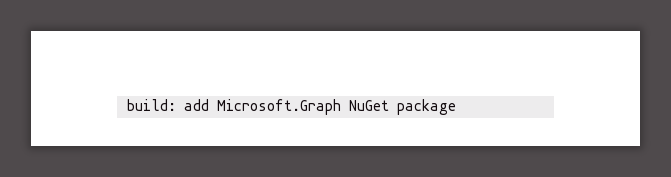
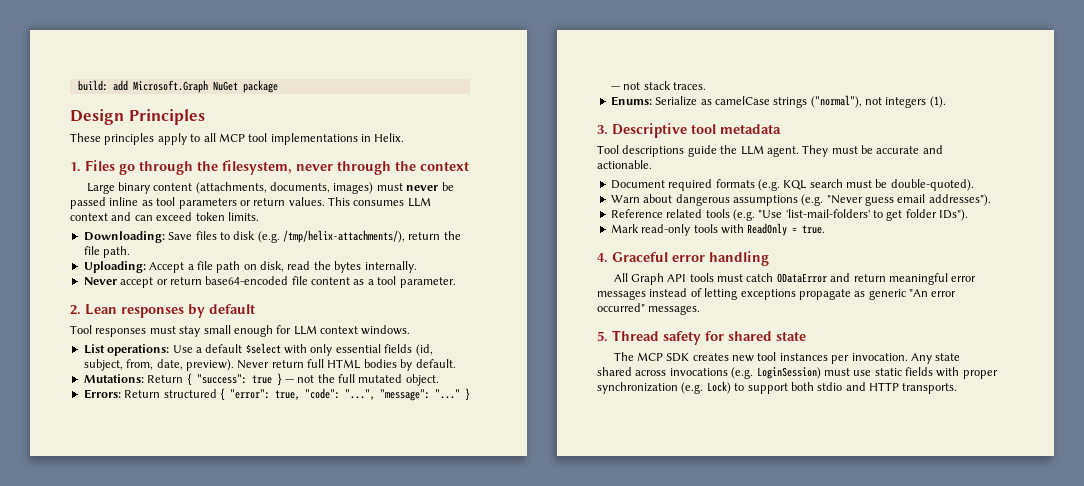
(456, 107) none -> [70,109,205,125] [70,133,405,145] [70,160,469,175] [86,182,454,194] [70,197,431,209] [70,212,259,221] [83,230,461,243] [83,246,131,258] [83,261,417,273] [83,276,456,288] [70,304,255,318] [70,325,411,337] [83,343,433,356] [83,359,456,371] [83,373,439,386] [83,388,470,401] [610,81,706,90] [610,95,946,108] [597,123,781,138] [597,145,943,157] [597,160,652,169] [610,179,974,191] [610,194,991,206] [610,209,969,221] [610,223,826,236] [597,251,769,266] [613,273,977,285] [597,288,957,300] [597,303,701,315] [597,330,806,345] [613,352,961,364] [597,367,998,379] [597,381,958,394] // Design Principles // These principles apply to all MCP tool implementations in Helix. // 1. Files go through the filesystem, never through the context // Large binary content (attachments, documents, images) must never be passed inline as tool parameters or return values. This consumes LLM context and can exceed token limits. // Downloading: Save files to disk (e.g. /tmp/helix-attachments/), return the file path. // Uploading: Accept a file path on disk, read the bytes internally. // Never accept or return base64-encoded file content as a tool parameter. // 2. Lean responses by default // Tool responses must stay small enough for LLM context windows. // List operations: Use a default $select with only essential fields (id, subject, from, date, preview). Never return full HTML bodies by default. // Mutations: Return { "success": true } — not the full mutated object. // Errors: Return structured { "error": true, "code": "...", "message": "..." } — not stack traces. // Enums: Serialize as camelCase strings ("normal"), not integers (1). // 3. Descriptive tool metadata // Tool descriptions guide the LLM agent. They must be accurate and actionable. // Document required formats (e.g. KQL search must be double-quoted). // Warn about dangerous assumptions (e.g. "Never guess email addresses"). // Reference related tools (e.g. "Use 'list-mail-folders' to get folder IDs"). // Mark read-only tools with ReadOnly = true. // 4. Graceful error handling // All Graph API tools must catch ODataError and return meaningful error messages instead of letting exceptions propagate as generic "An error occurred" messages. // 5. Thread safety for shared state // The MCP SDK creates new tool instances per invocation. Any state shared across invocations (e.g. LoginSession) must use static fields with proper synchronization (e.g. Lock) to support both stdio and HTTP transports.

